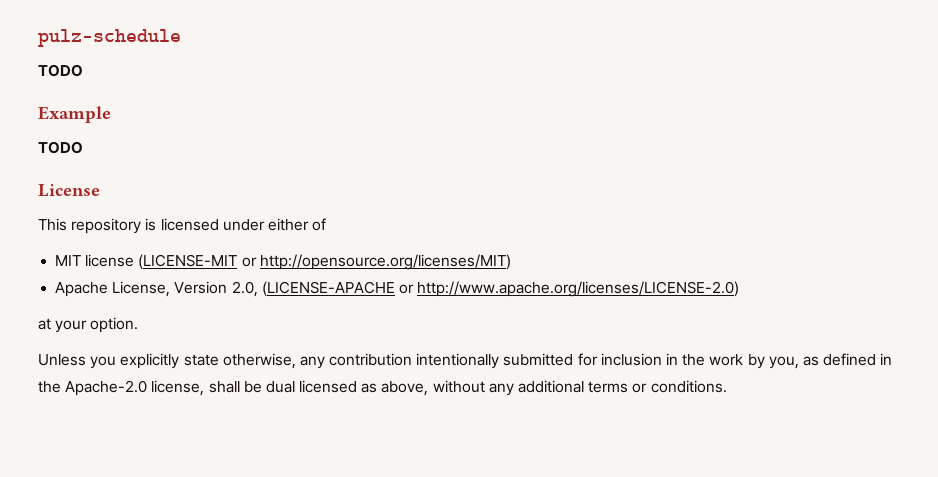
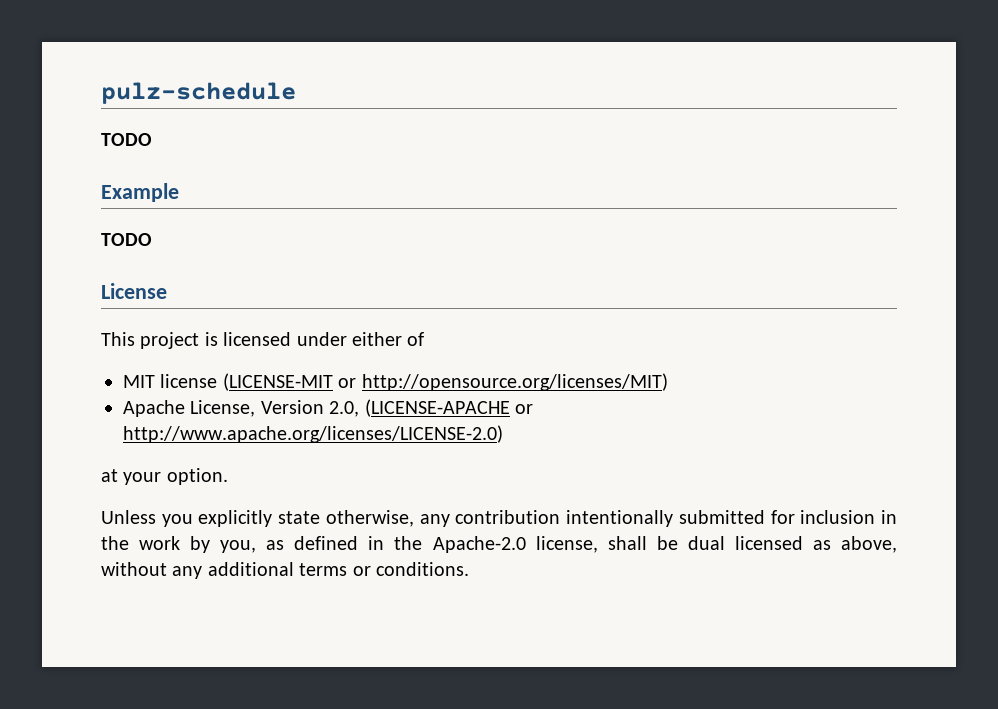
[71,218,142,234] repository -> [140,332,200,349] project

